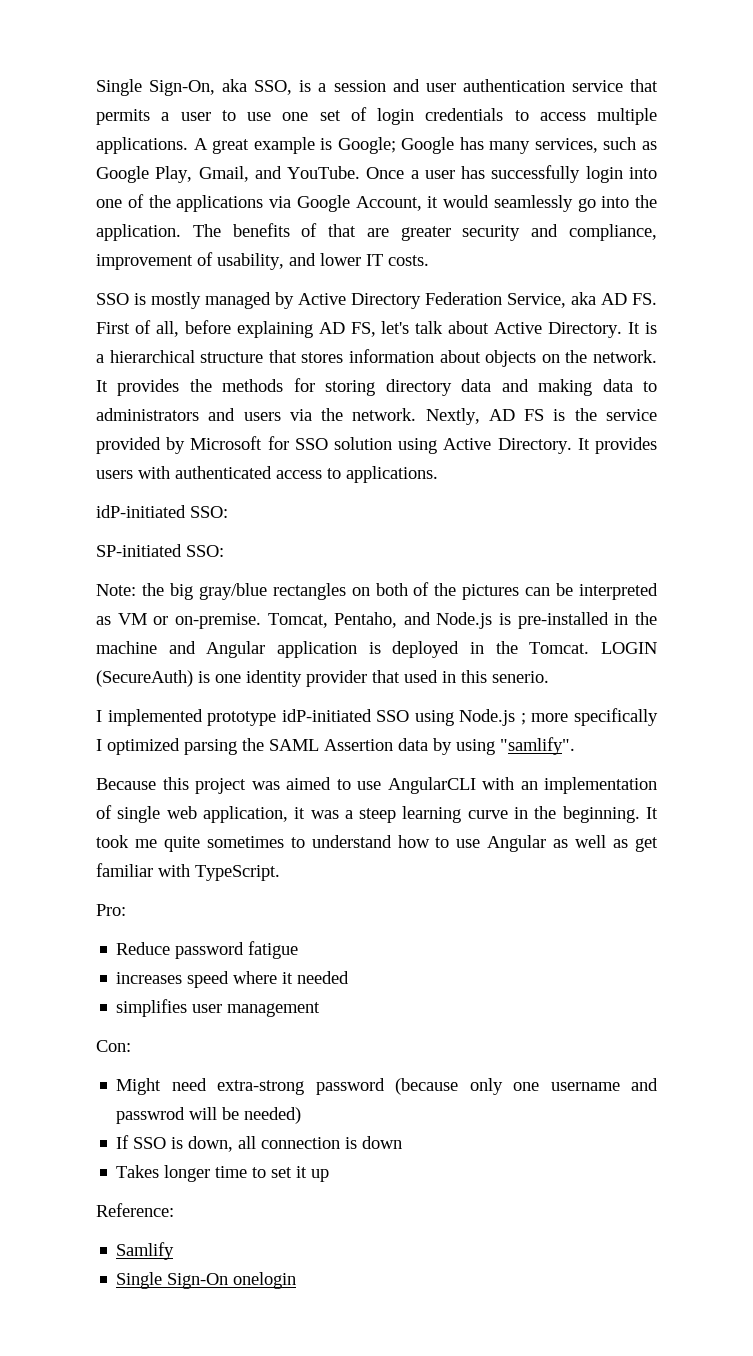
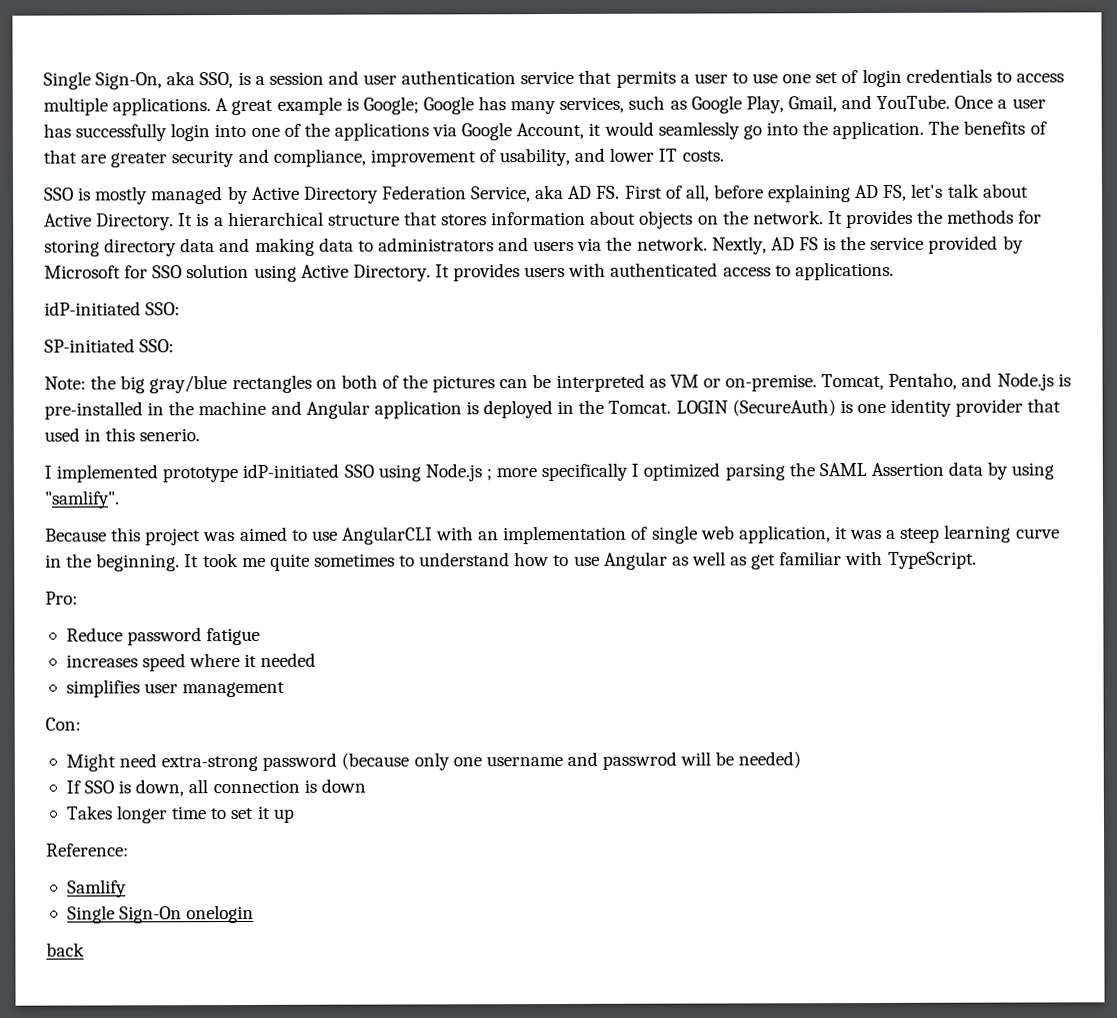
(297, 1280) none -> [46,942,85,957] // back

